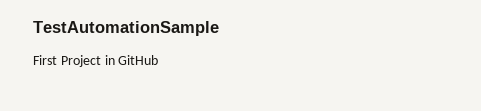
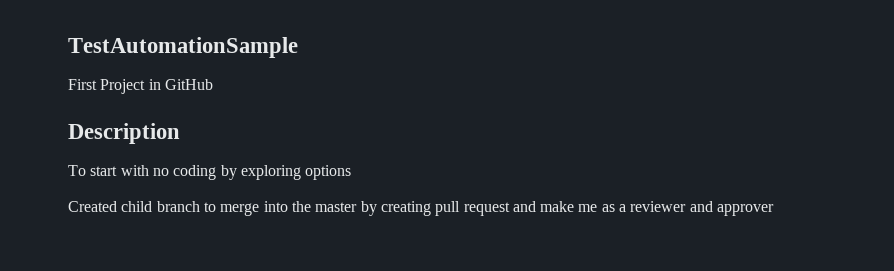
(159, 60) none -> [68,123,180,144] [68,165,352,180] [68,201,775,216] // Description // To start with no coding by exploring options // Created child branch to merge into the master by creating pull request and make me as a reviewer and approver

